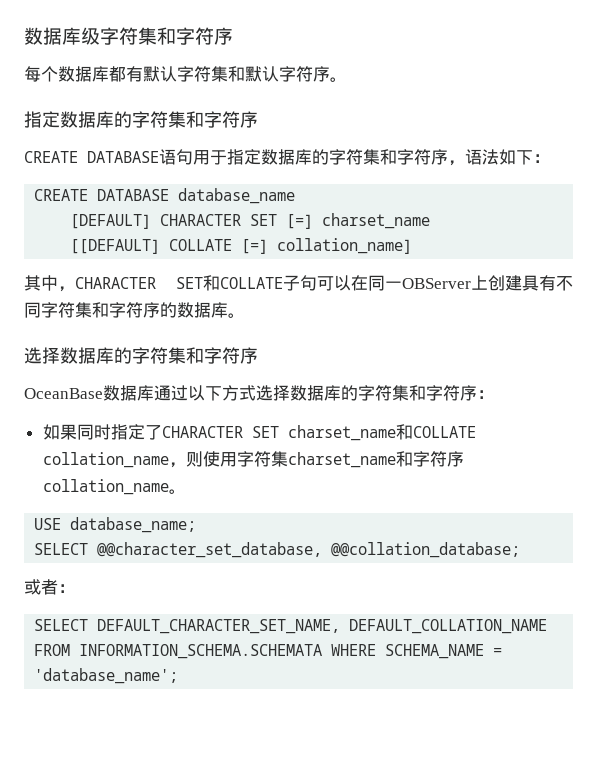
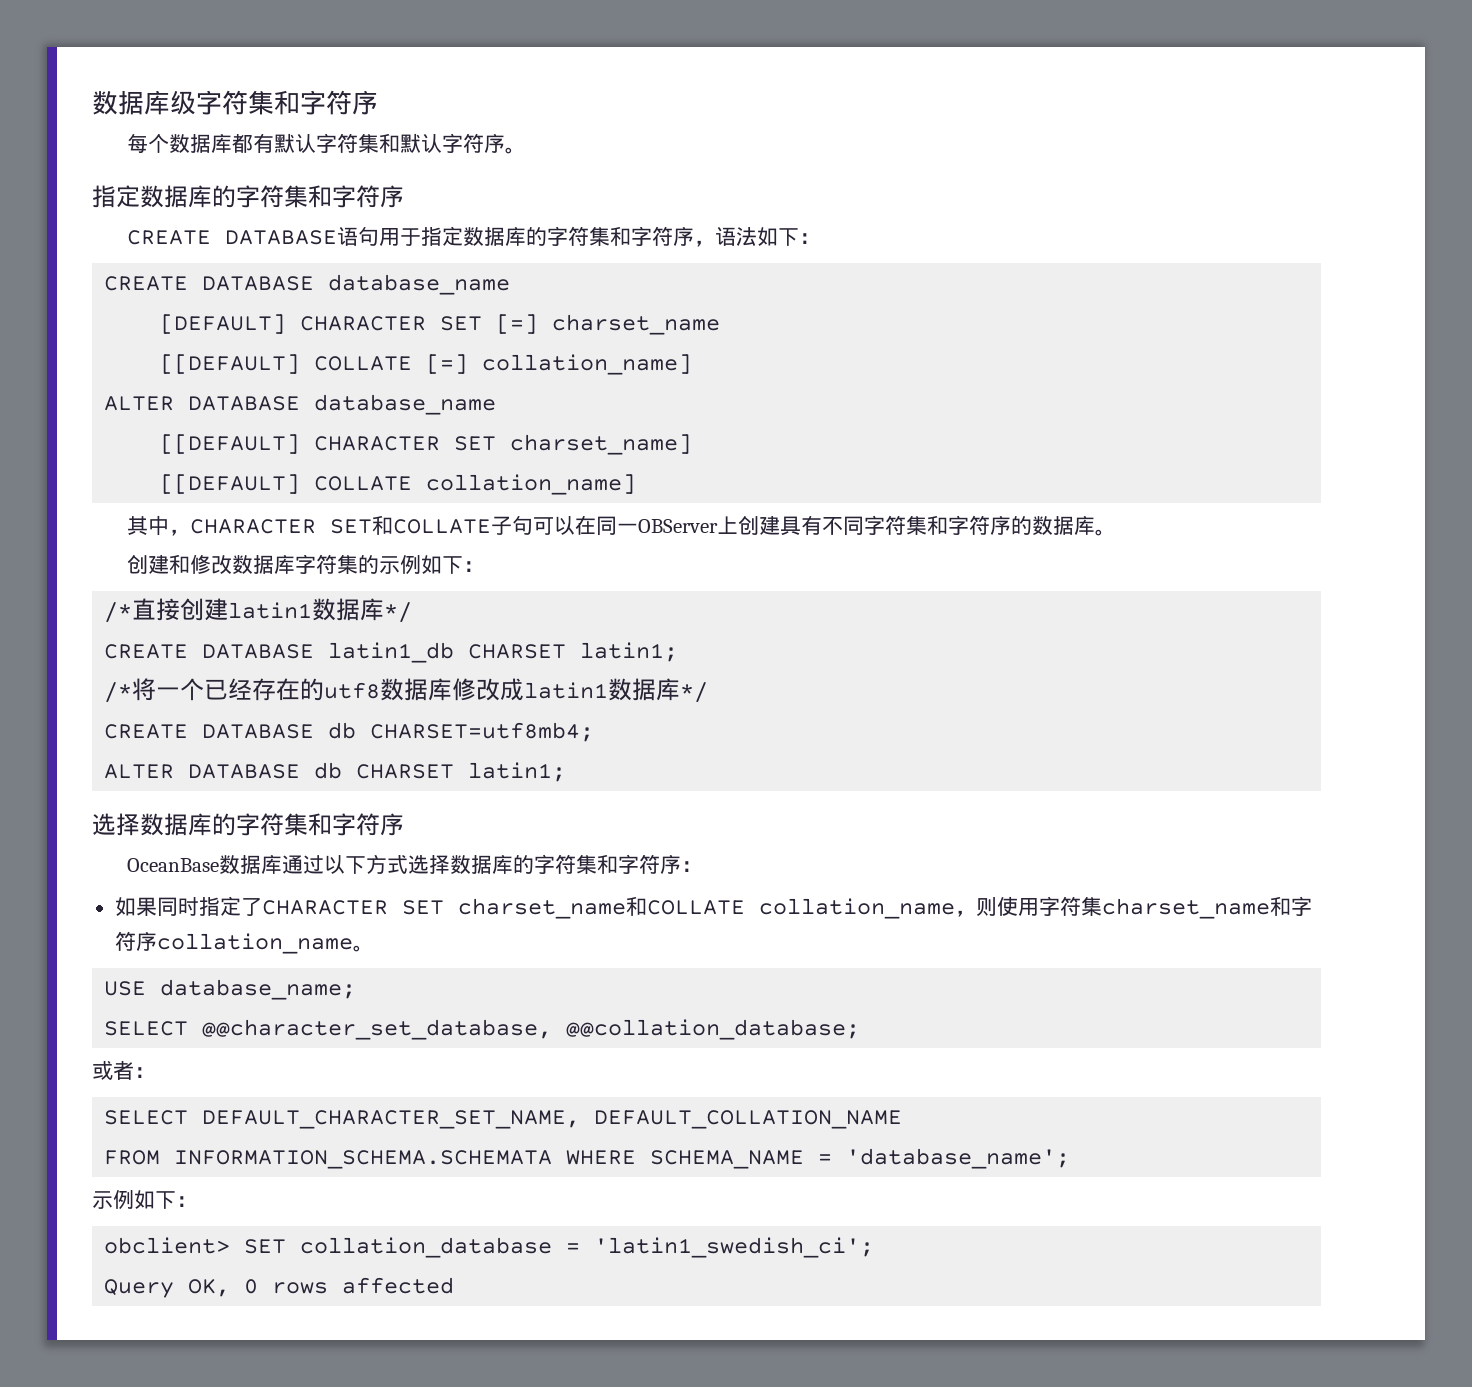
(413, 246) none -> [104,394,497,415] [160,434,693,455] [160,474,637,495] // ALTER DATABASE database_name // [[DEFAULT] CHARACTER SET charset_name] // [[DEFAULT] COLLATE collation_name]
(245, 315) none -> [127,554,485,575] [104,598,413,623] [104,642,679,663] [104,678,709,703] [104,722,595,742] [104,762,567,782] // 创建和修改数据库字符集的示例如下： // /*直接创建latin1数据库*/ // CREATE DATABASE latin1_db CHARSET latin1; // /*将一个已经存在的utf8数据库修改成latin1数据库*/ // CREATE DATABASE db CHARSET=utf8mb4; // ALTER DATABASE db CHARSET latin1;
(179, 676) none -> [92,1190,197,1210] [104,1237,875,1258] [104,1277,455,1298] // 示例如下： // obclient> SET collation_database = 'latin1_swedish_ci'; // Query OK, 0 rows affected

